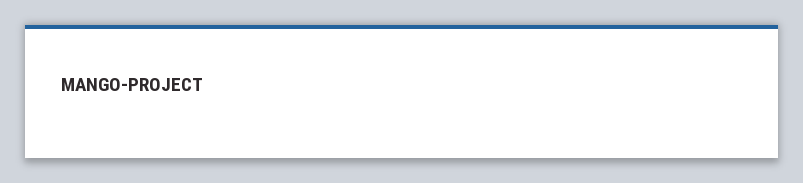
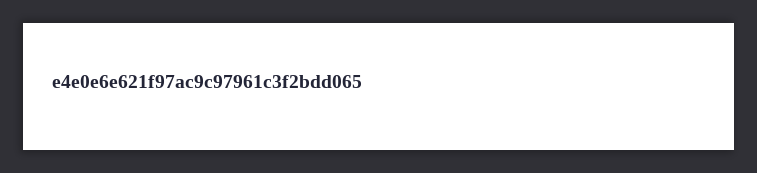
[61,78,203,91] MANGO-PROJECT -> [52,75,362,88] e4e0e6e621f97ac9c97961c3f2bdd065

